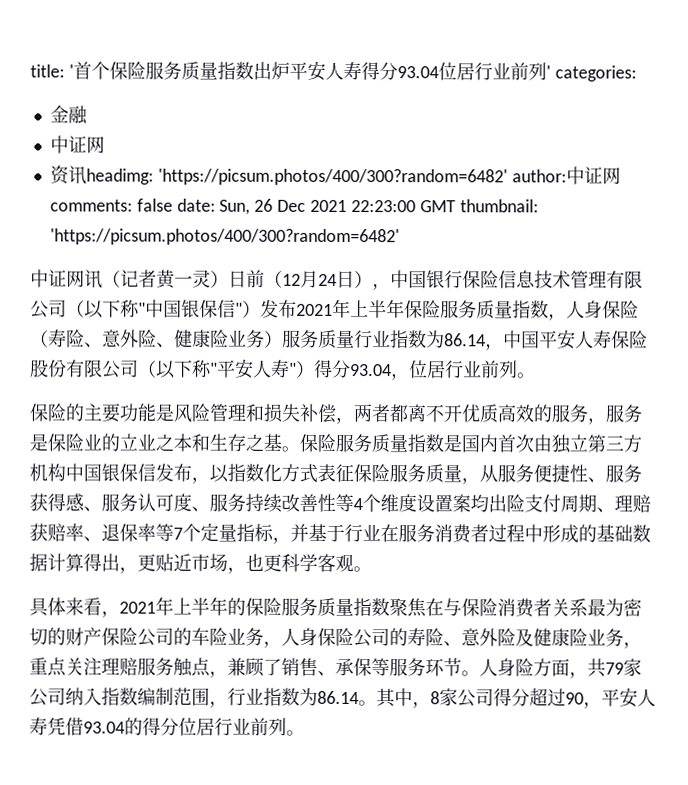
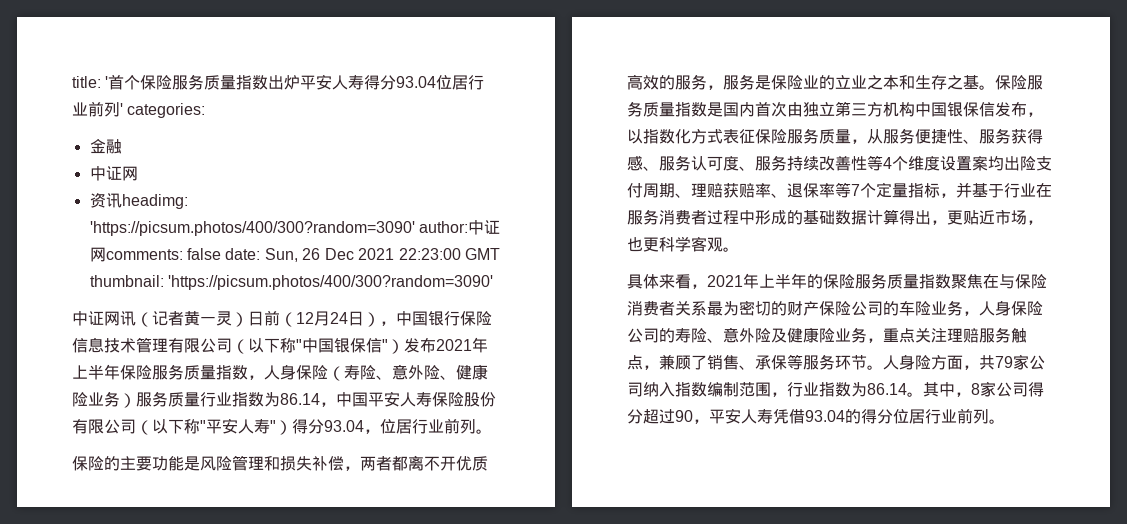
[157,168,508,186] 'https://picsum.photos/400/300?random=6482' -> [89,221,415,236] 'https://picsum.photos/400/300?random=3090'
[49,228,400,246] 'https://picsum.photos/400/300?random=6482' -> [167,275,493,290] 'https://picsum.photos/400/300?random=3090'

